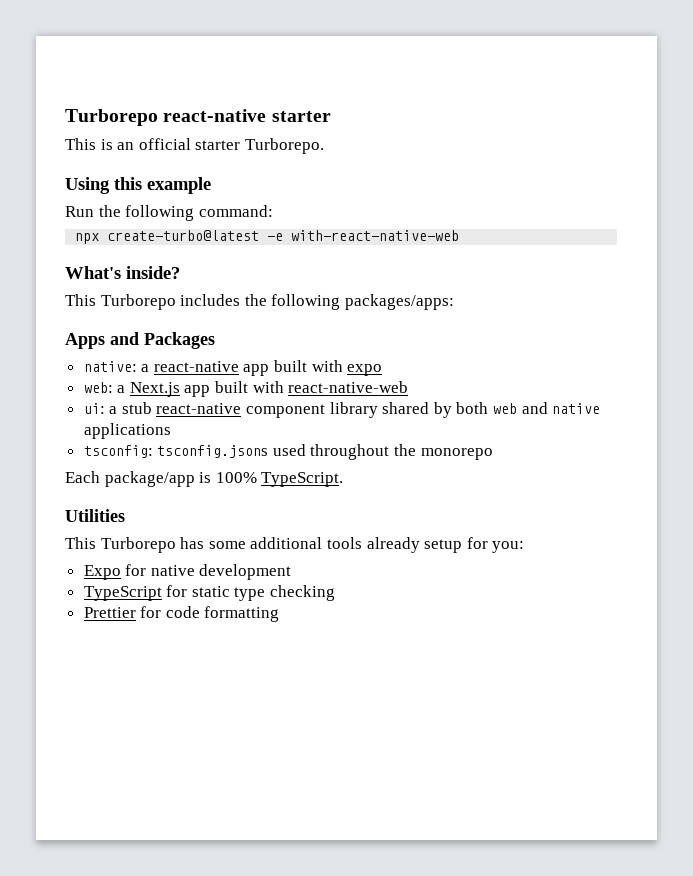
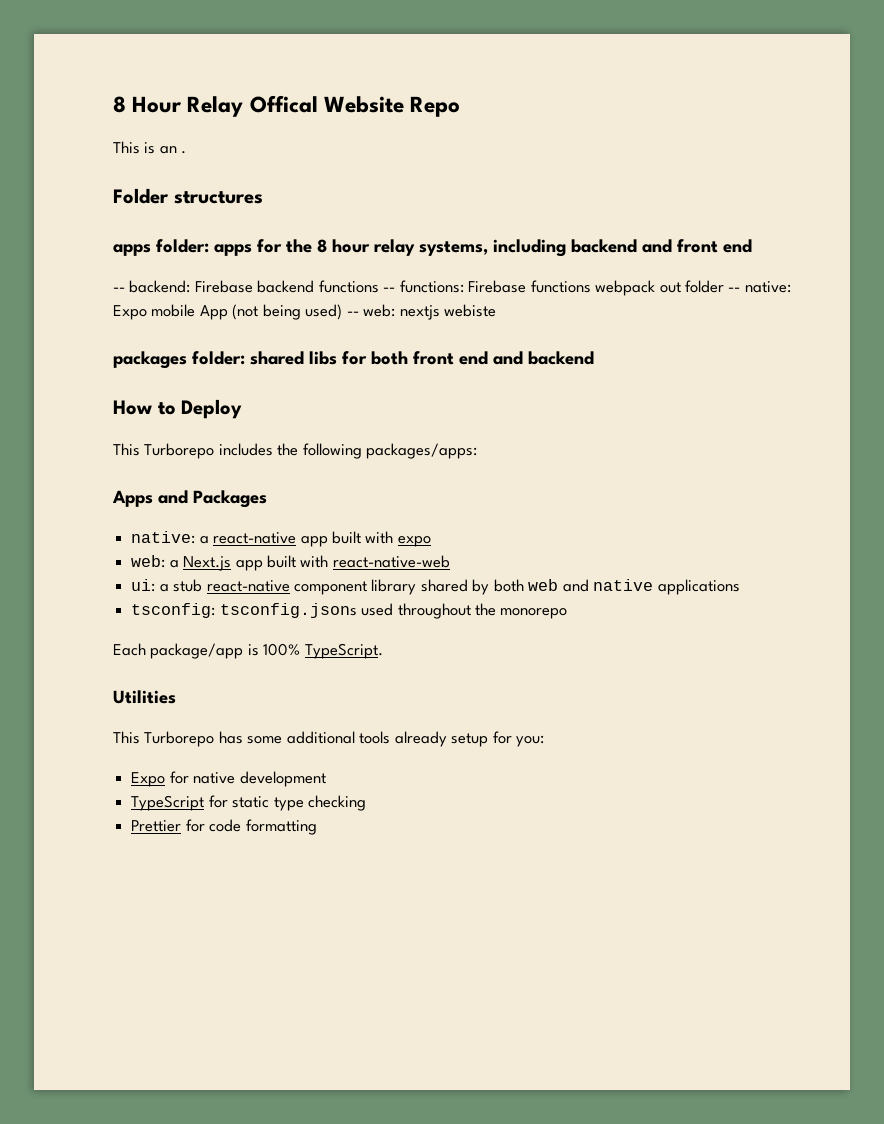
[65,109,331,126] [65,138,324,154] [65,177,211,194] [65,205,273,221] [75,230,460,244] [65,266,180,279] Turborepo react-native starter // This is an official starter Turborepo. // Using this example // Run the following command: // npx create-turbo@latest -e with-react-native-web // What's inside? -> [113,95,461,117] [113,141,187,154] [113,188,263,204] [113,239,752,257] [113,280,791,296] [113,304,497,320] [113,351,594,369] [113,399,243,419] 8 Hour Relay Offical Website Repo // This is an . // Folder structures // apps folder: apps for the 8 hour relay systems, including backend and front end // -- backend: Firebase backend functions -- functions: Firebase functions webpack out folder -- native: Expo mobile App (not being used) -- web: nextjs webiste // packages folder: shared libs for both front end and backend // How to Deploy

